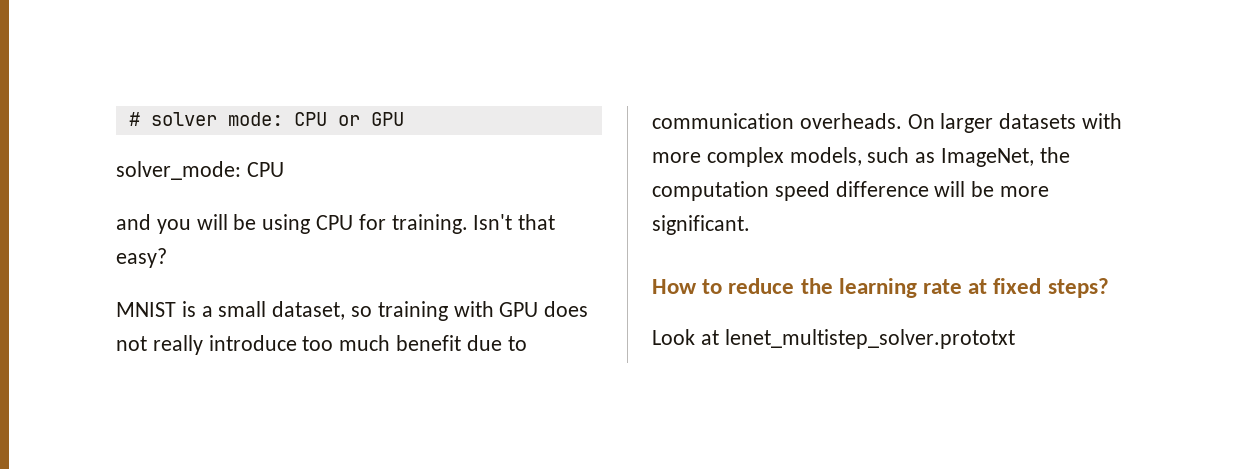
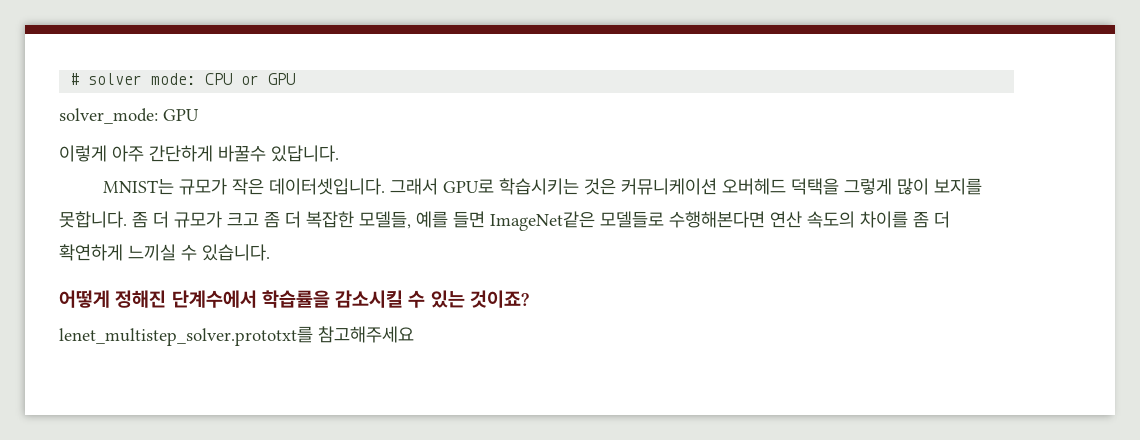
[246,162,284,177] [116,214,556,234] [116,248,167,268] [116,301,589,321] [116,335,527,355] [652,113,1123,133] [652,147,1070,167] [652,181,1050,201] [652,215,750,235] [652,278,1109,298] [652,329,1015,349] CPU // and you will be using CPU for training. Isn't that easy? // MNIST is a small dataset, so training with GPU does not really introduce too much benefit due to communication overheads. On larger datasets with more complex models, such as ImageNet, the computation speed difference will be more significant. // How to reduce the learning rate at fixed steps? // Look at lenet_multistep_solver.prototxt -> [163,109,199,121] [59,145,339,162] [103,178,983,195] [59,211,950,231] [59,244,270,261] [59,290,529,308] [59,326,414,346] GPU // 이렇게 아주 간단하게 바꿀수 있답니다. // MNIST는 규모가 작은 데이터셋입니다. 그래서 GPU로 학습시키는 것은 커뮤니케이션 오버헤드 덕택을 그렇게 많이 보지를 못합니다. 좀 더 규모가 크고 좀 더 복잡한 모델들, 예를 들면 ImageNet같은 모델들로 수행해본다면 연산 속도의 차이를 좀 더 확연하게 느끼실 수 있습니다. // 어떻게 정해진 단계수에서 학습률을 감소시킬 수 있는 것이죠? // lenet_multistep_solver.prototxt를 참고해주세요

